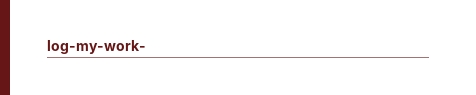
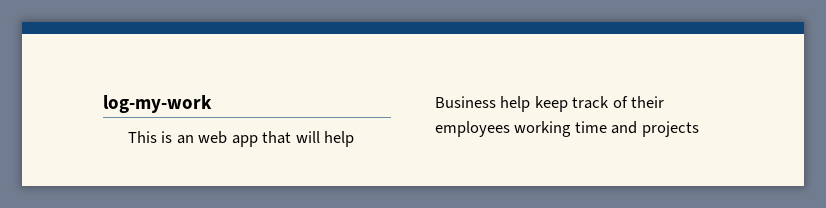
[47,40,146,54] log-my-work- -> [103,95,212,113] [127,131,355,147] [435,96,665,112] [435,121,699,137] log-my-work // This is an web app that will help Business help keep track of their employees working time and projects

